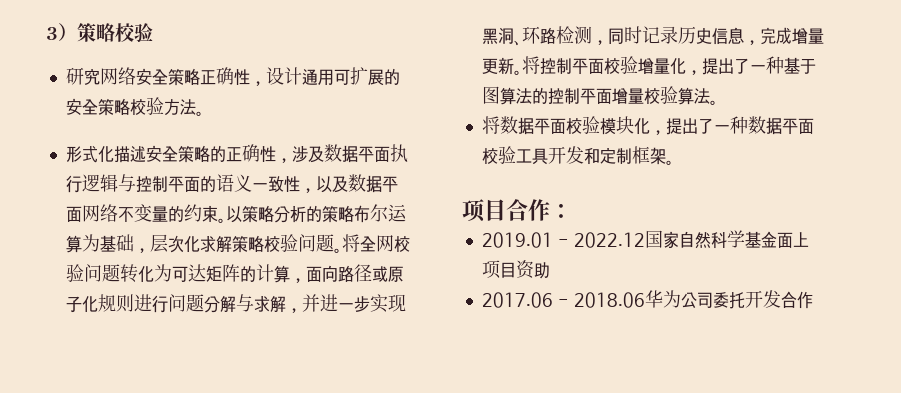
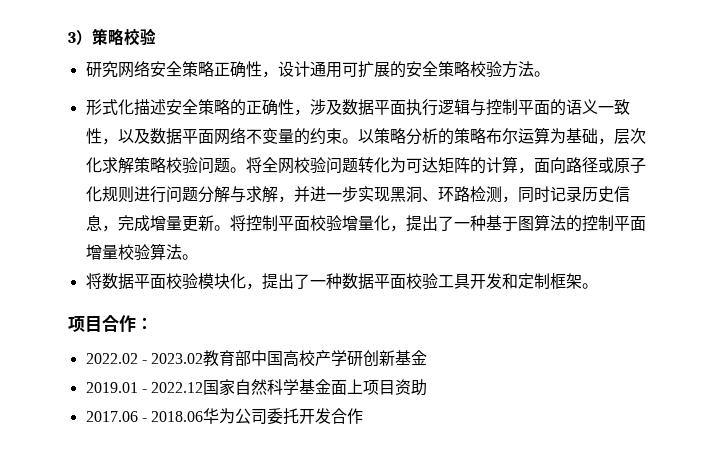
(572, 211) none -> [85,350,428,367] // 2022.02 - 2023.02教育部中国高校产学研创新基金

